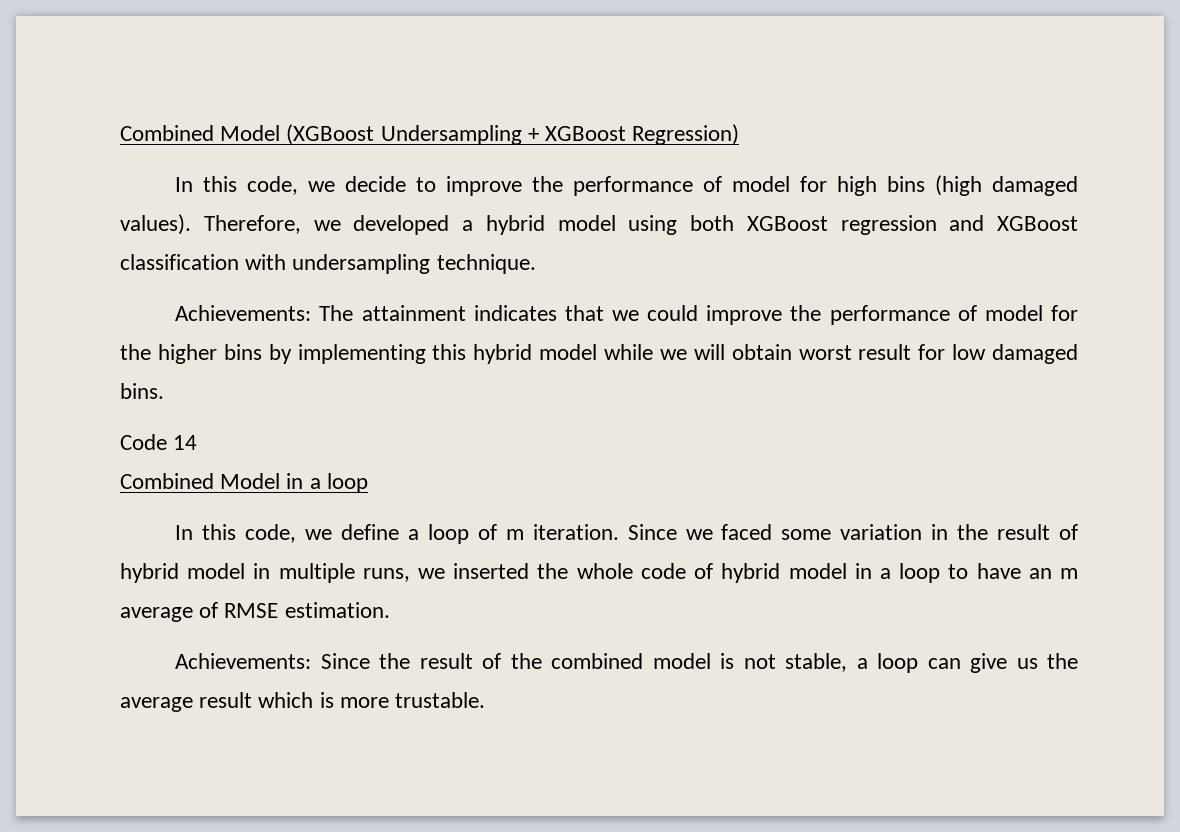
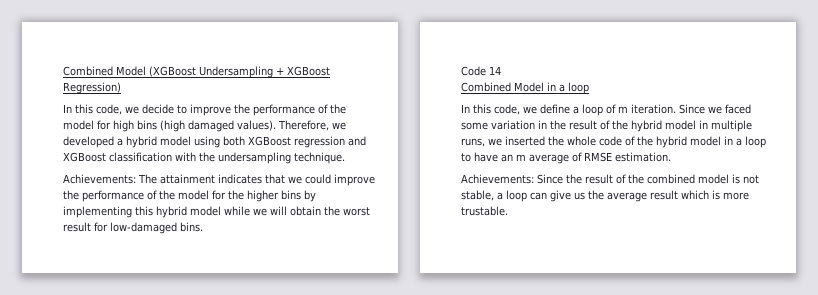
(723, 184) none -> [330,104,346,114] the
(287, 262) none -> [199,152,215,162] the
(977, 313) none -> [159,190,175,200] the
(792, 352) none -> [324,206,340,216] the
[952,344,1078,364] low damaged -> [110,222,177,234] low-damaged
(1078, 532) none -> [612,120,628,130] the
(714, 571) none -> [637,136,653,146] the

